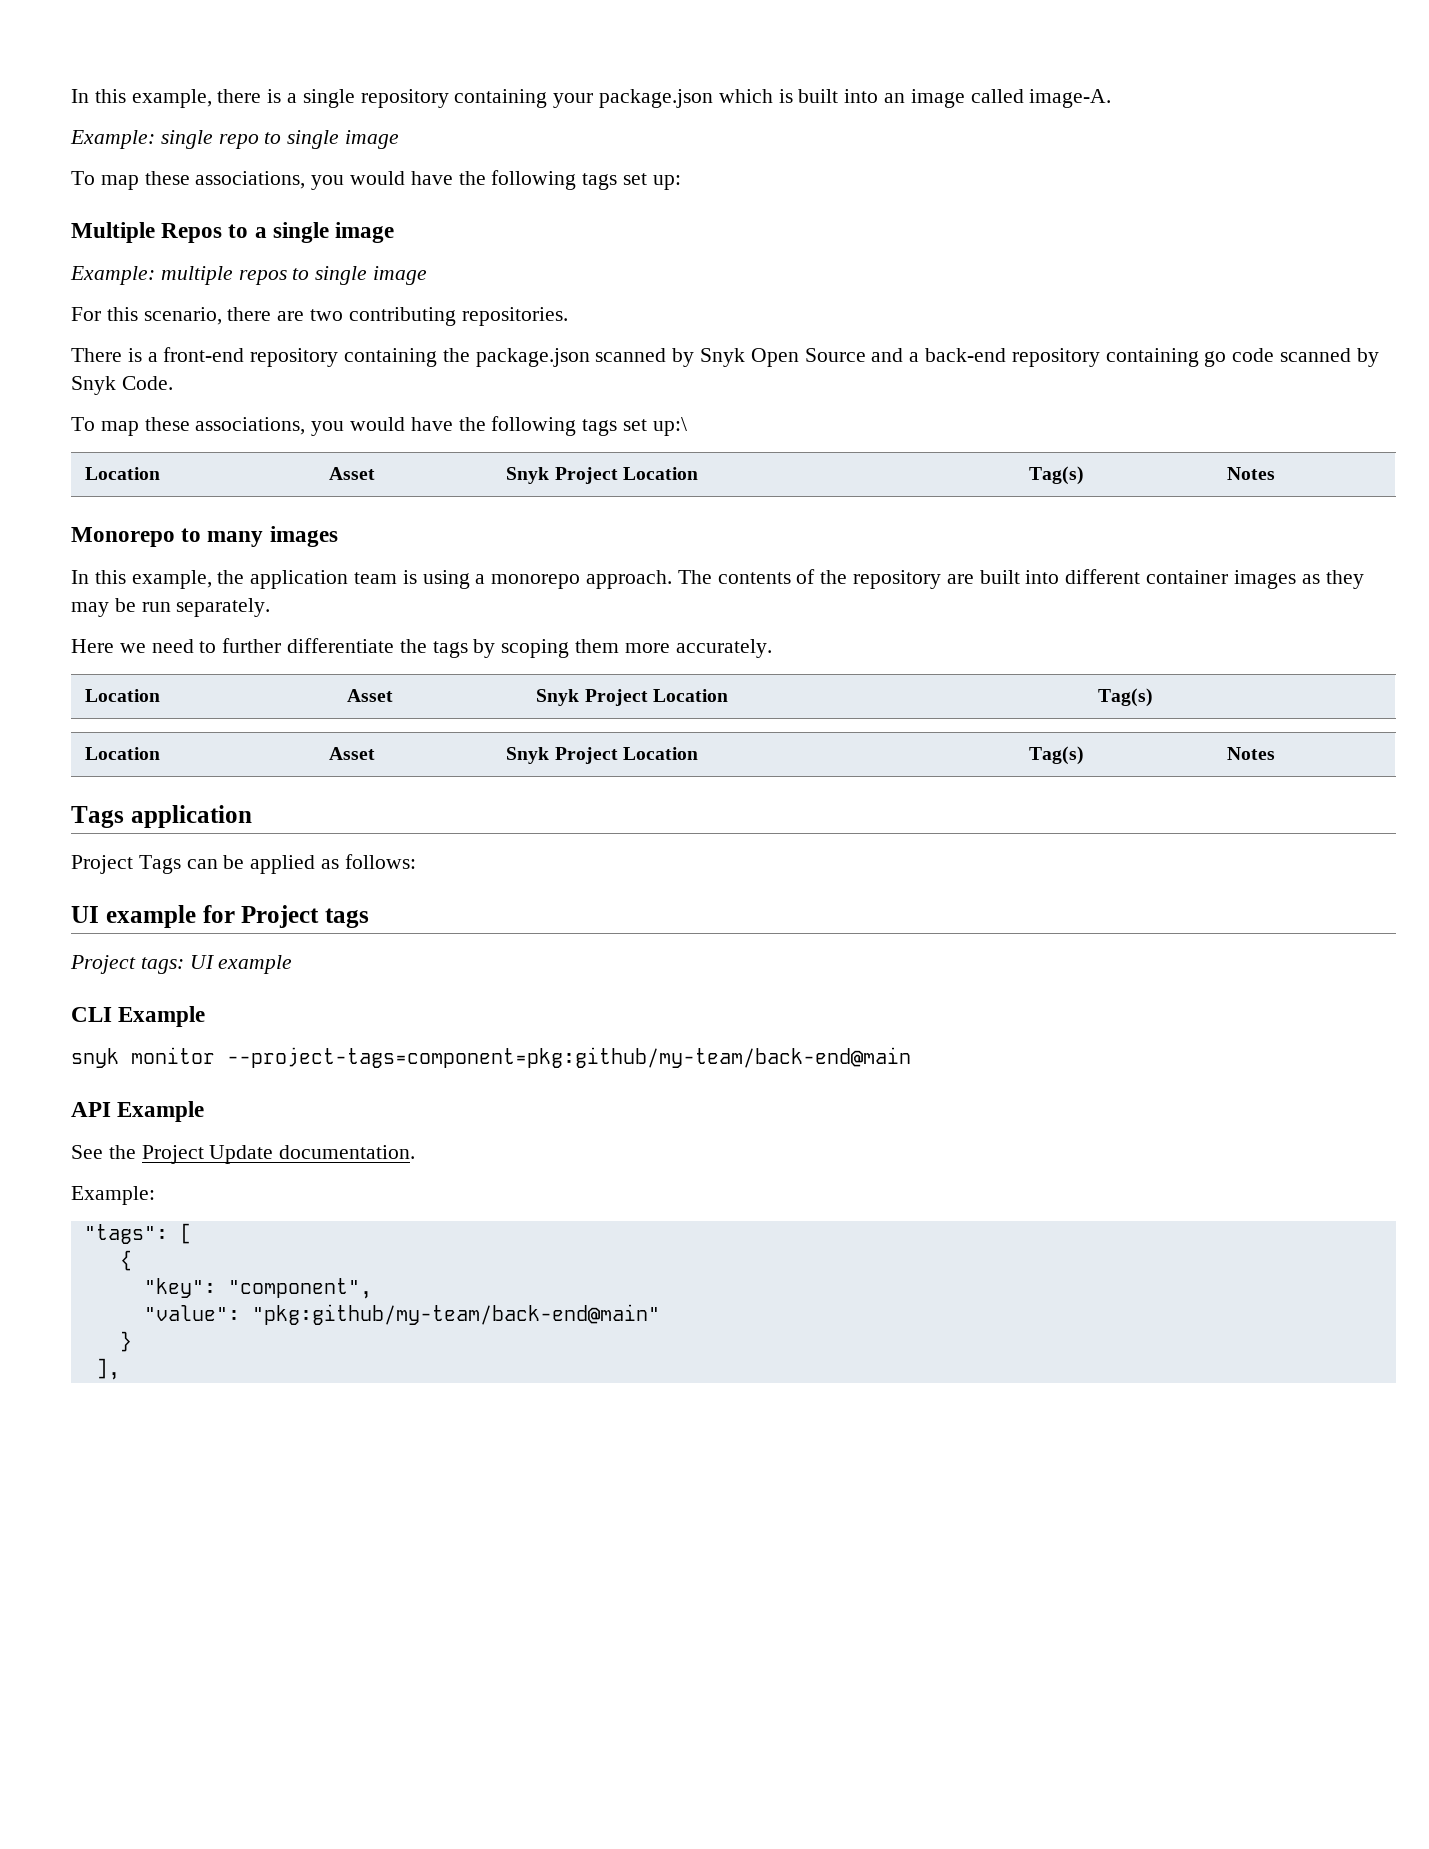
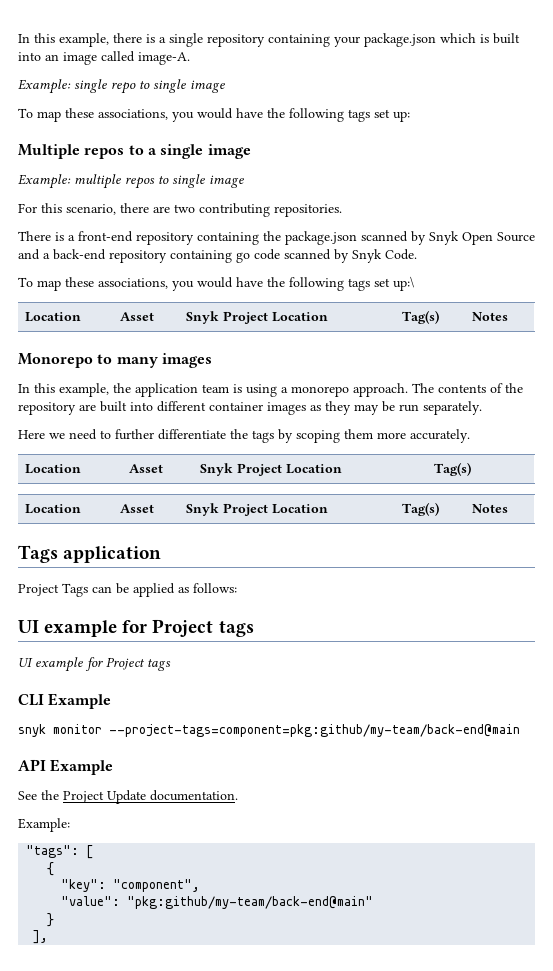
[161,223,223,243] Repos -> [84,148,125,159] repos
[70,955,293,974] Project tags: UI example -> [18,657,171,672] UI example for Project tags

